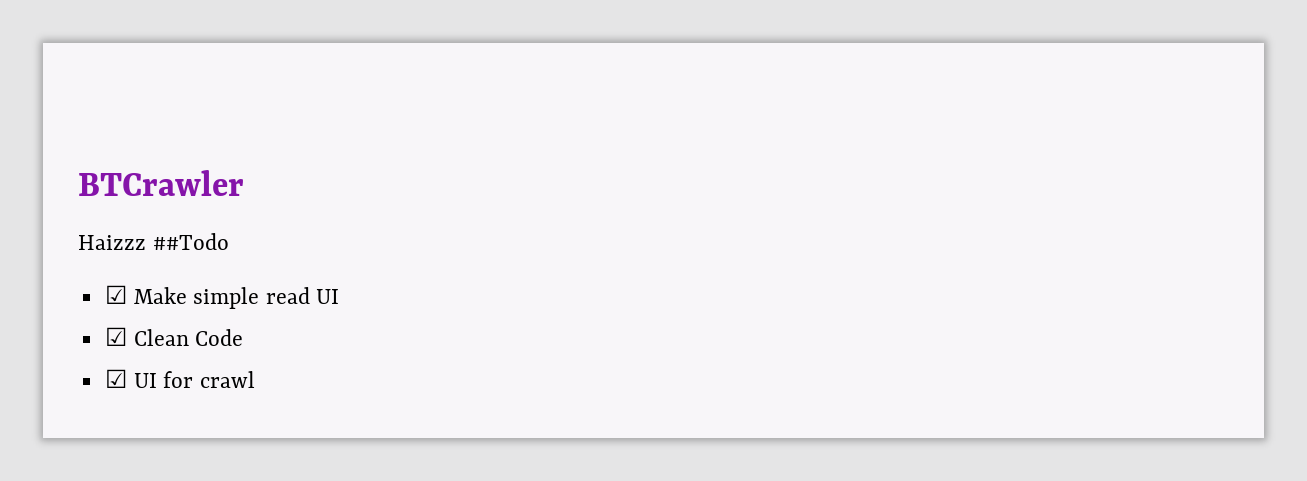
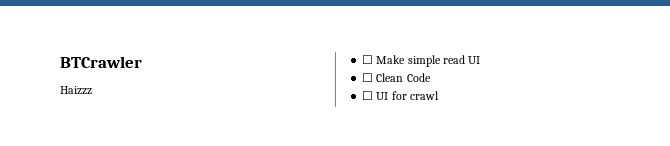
[152,233,229,250] [104,285,127,304] ##Todo // ☑ -> [362,55,374,64] // ☐
[104,327,127,346] ☑ -> [362,73,374,82] ☐
[104,369,127,388] ☑ -> [362,91,374,100] ☐

